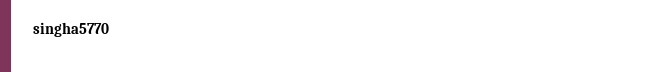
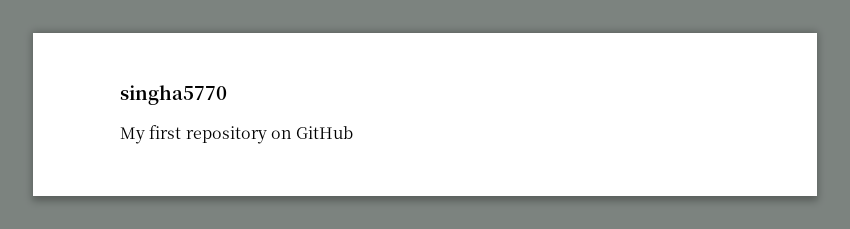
(109, 29) none -> [120,125,354,144] // My first repository on GitHub

